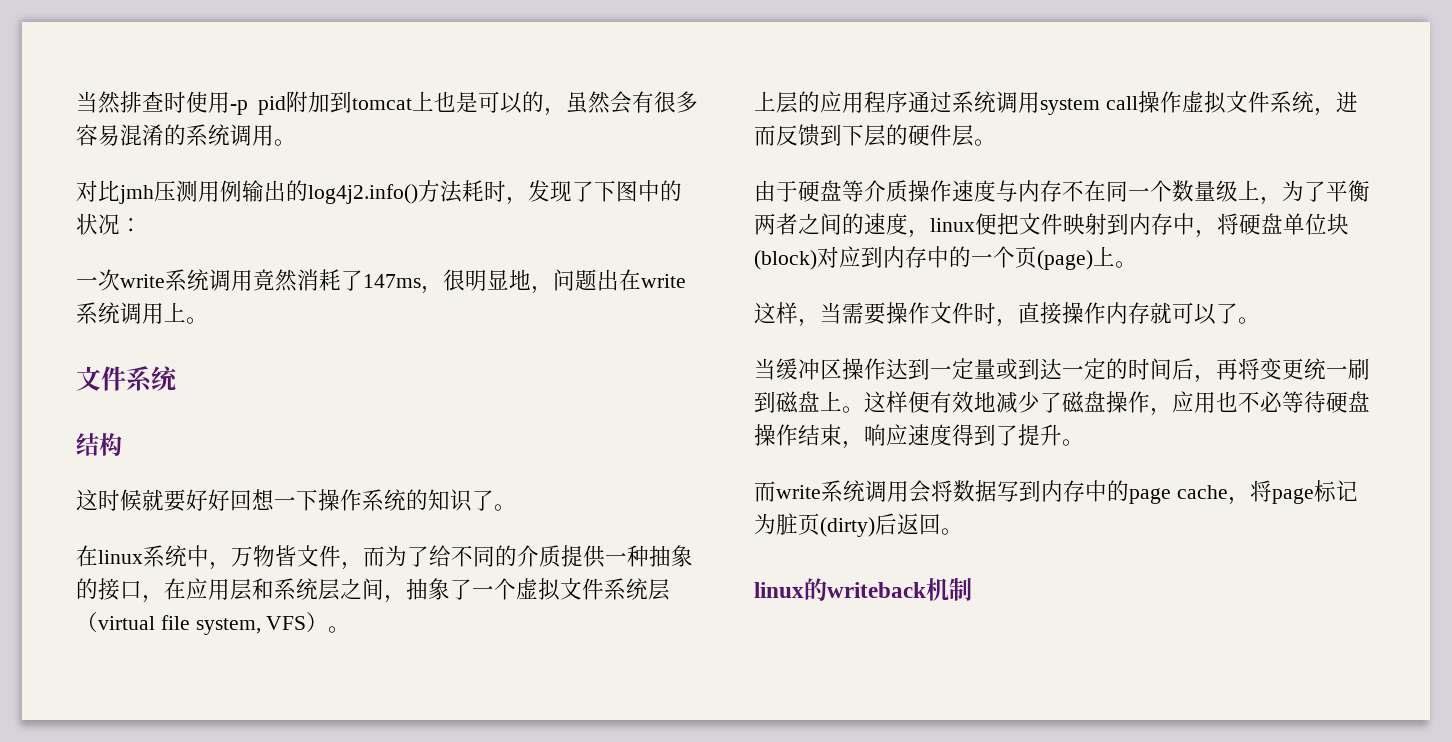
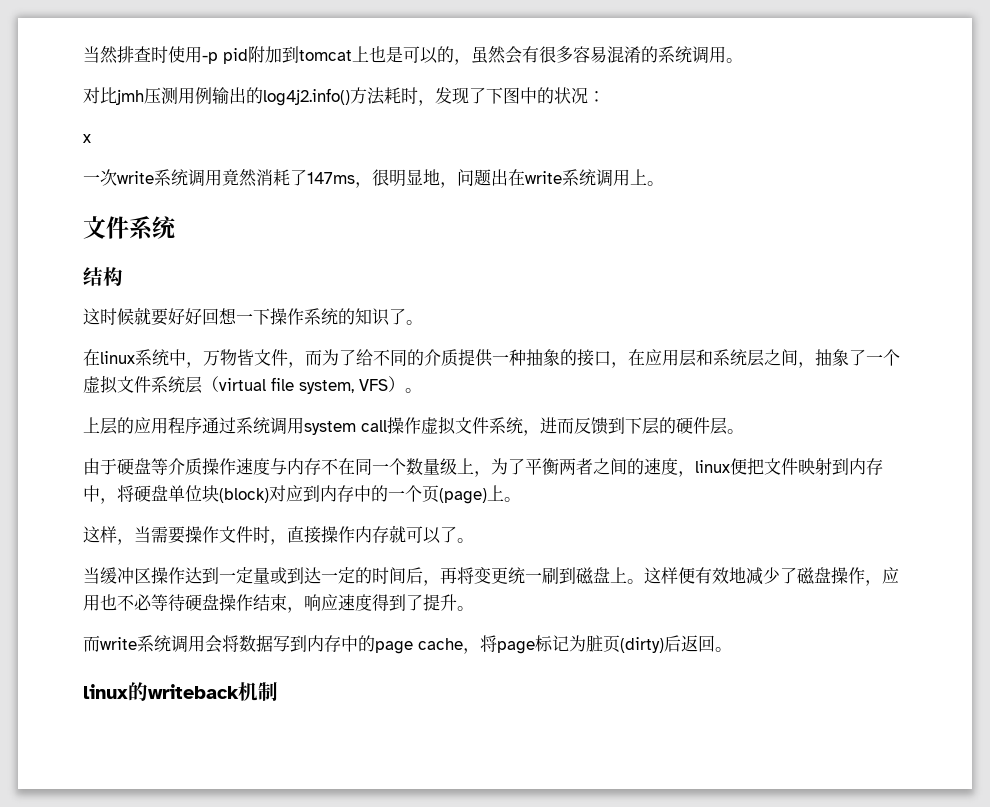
(142, 225) none -> [83,134,91,143] // x

